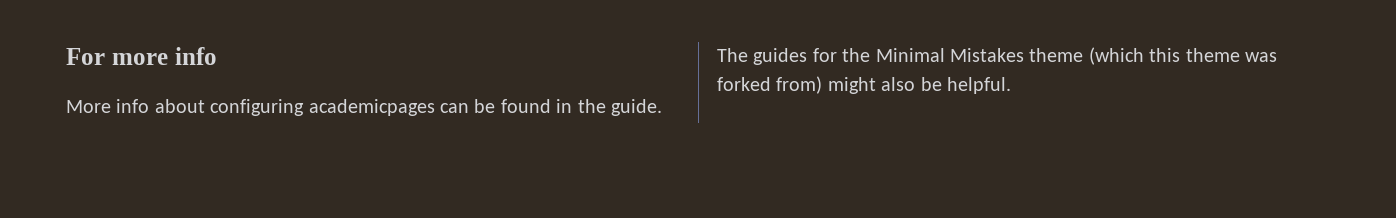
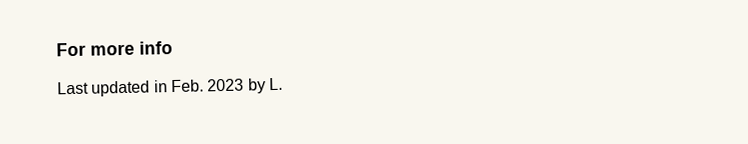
[66,99,662,116] [717,47,1277,65] [717,76,1011,94] More info about configuring academicpages can be found in the guide. The guides for the Minimal Mistakes theme (which this theme was forked from) might also be helpful. -> [57,77,283,97] Last updated in Feb. 2023 by L.

